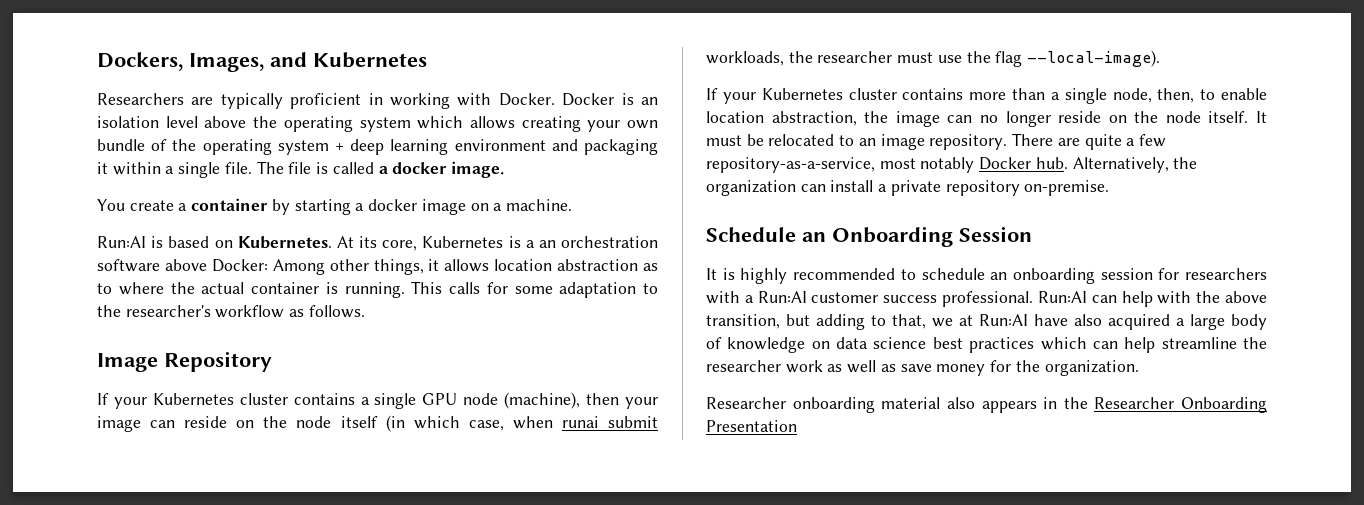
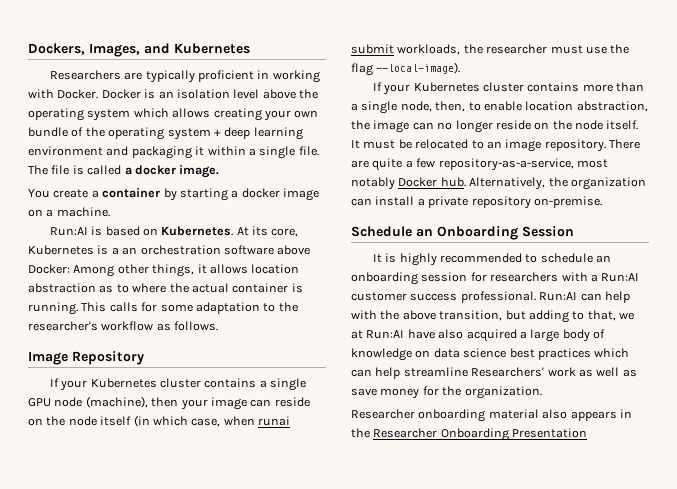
[1243,337,1267,349] [706,360,781,372] the researcher -> [471,367,545,377] Researchers'

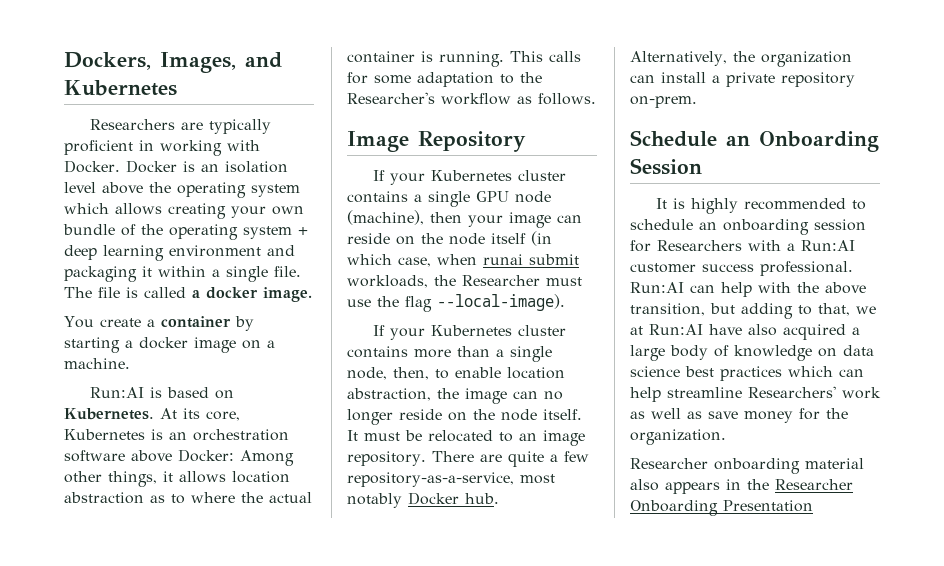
[111,247,119,255] a -> (163, 434) none
[28,321,98,331] researcher's -> [347,92,435,104] Researcher's
[486,44,548,54] researcher -> [462,275,540,286] Researcher
[533,196,602,208] on-premise. -> [630,96,697,108] on-prem.
[490,272,559,282] researchers -> [657,240,742,251] Researchers

